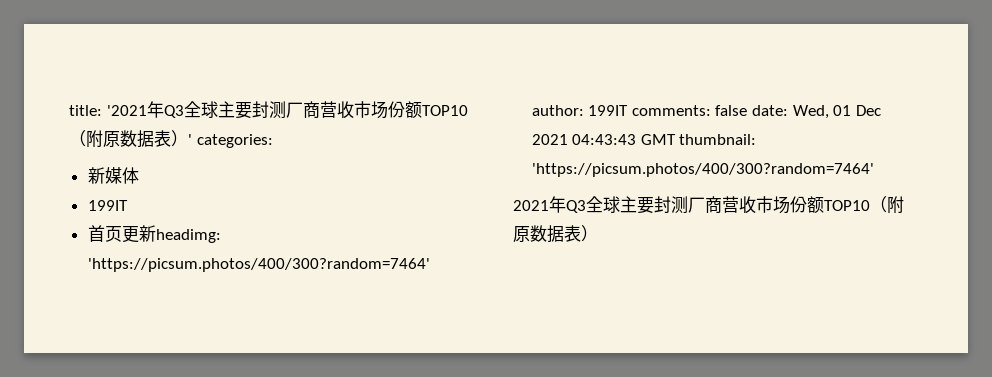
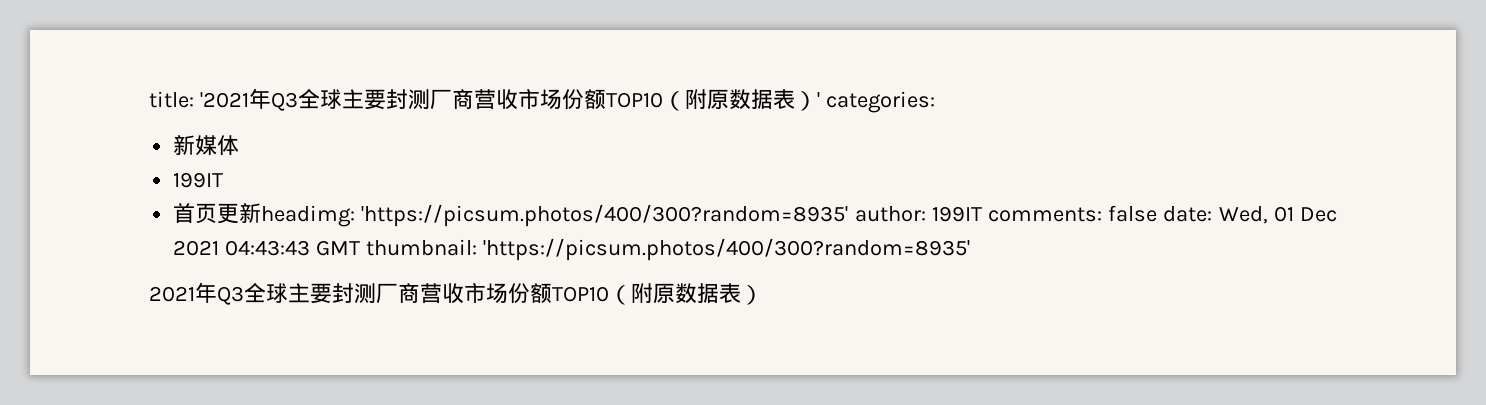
[87,258,430,272] 'https://picsum.photos/400/300?random=7464' -> [361,204,849,227] 'https://picsum.photos/400/300?random=8935'
[531,163,874,177] 'https://picsum.photos/400/300?random=7464' -> [482,238,970,261] 'https://picsum.photos/400/300?random=8935'

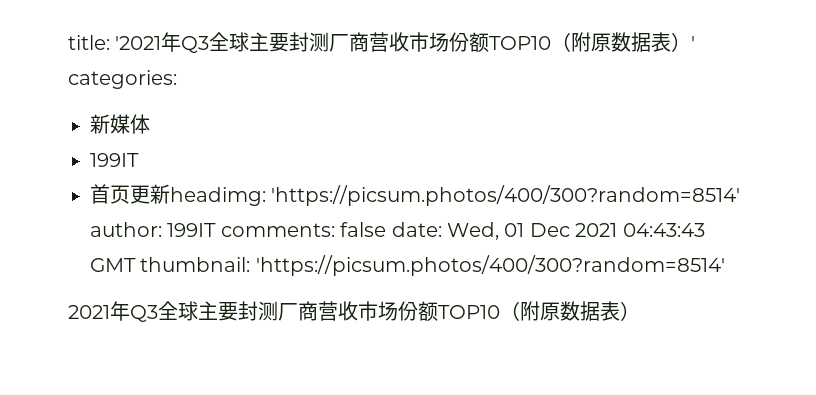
[361,204,849,227] 'https://picsum.photos/400/300?random=8935' -> [271,185,741,206] 'https://picsum.photos/400/300?random=8514'
[482,238,970,261] 'https://picsum.photos/400/300?random=8935' -> [255,255,725,276] 'https://picsum.photos/400/300?random=8514'

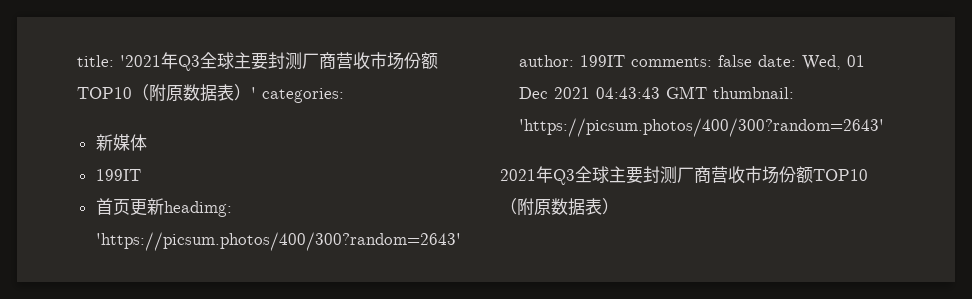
[271,185,741,206] 'https://picsum.photos/400/300?random=8514' -> [95,232,461,251] 'https://picsum.photos/400/300?random=2643'
[255,255,725,276] 'https://picsum.photos/400/300?random=8514' -> [518,118,884,137] 'https://picsum.photos/400/300?random=2643'

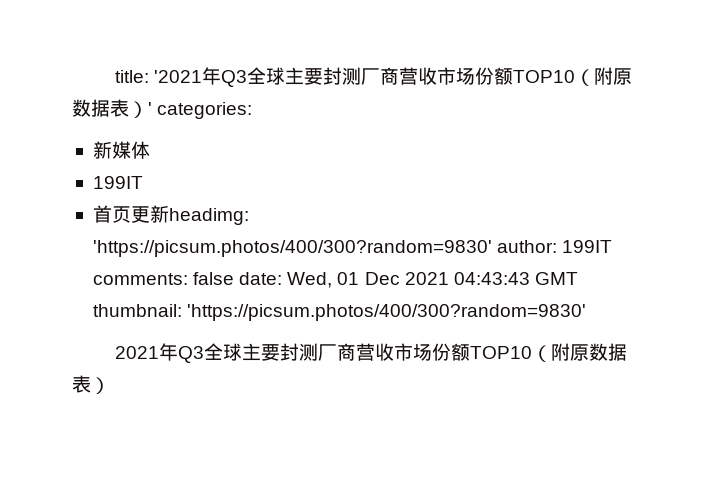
[95,232,461,251] 'https://picsum.photos/400/300?random=2643' -> [92,240,492,257] 'https://picsum.photos/400/300?random=9830'
[518,118,884,137] 'https://picsum.photos/400/300?random=2643' -> [187,304,587,321] 'https://picsum.photos/400/300?random=9830'

